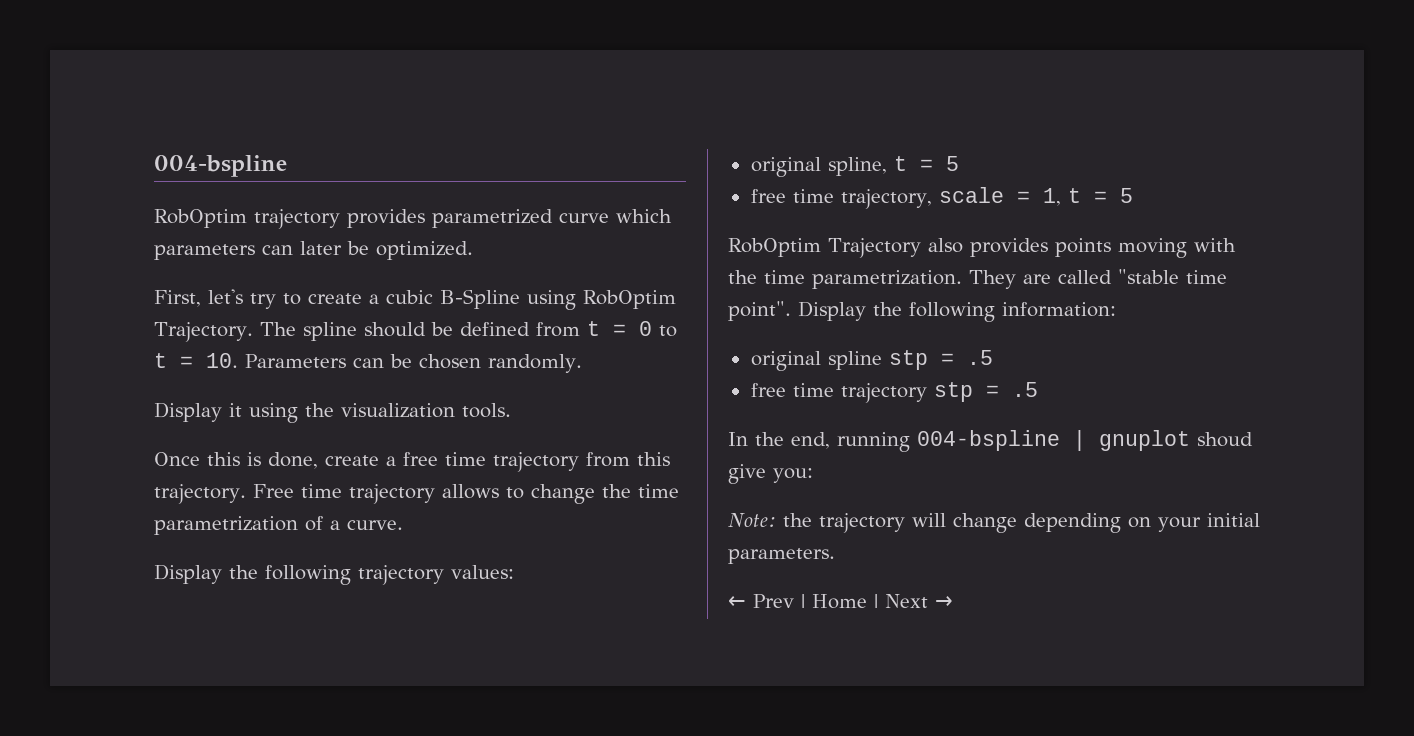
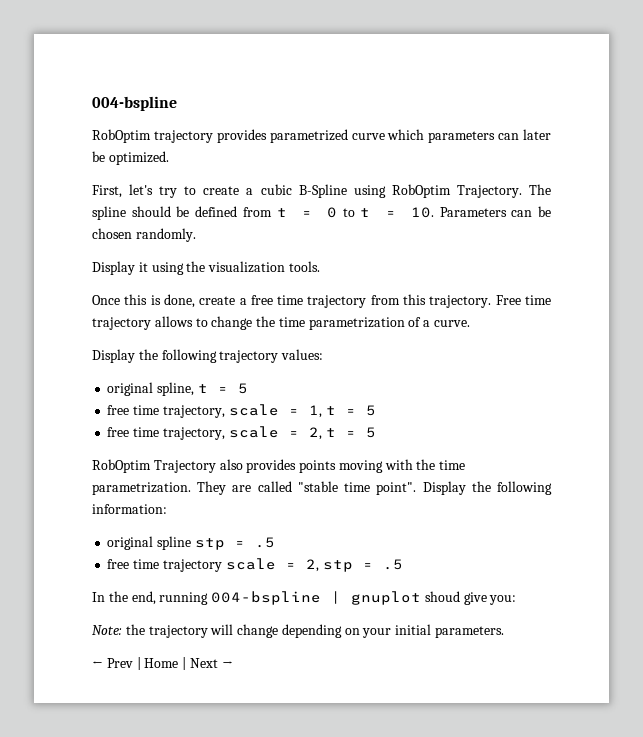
(1133, 195) none -> [107,426,376,440] // free time trajectory, scale = 2, t = 5
(927, 393) none -> [225,558,319,572] scale = 2,

